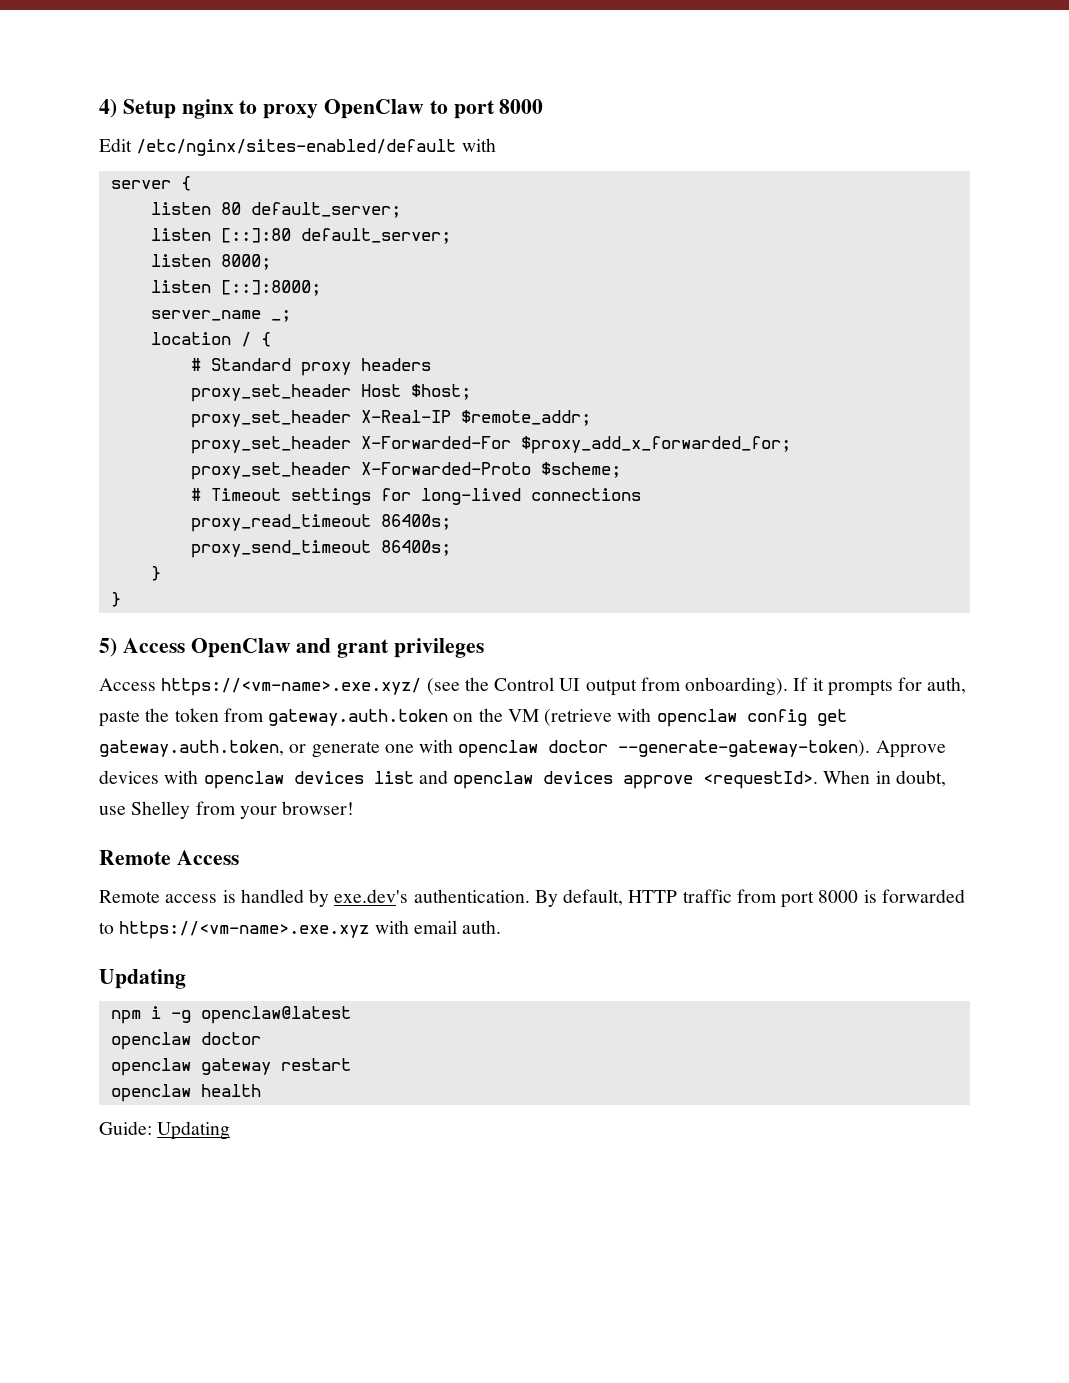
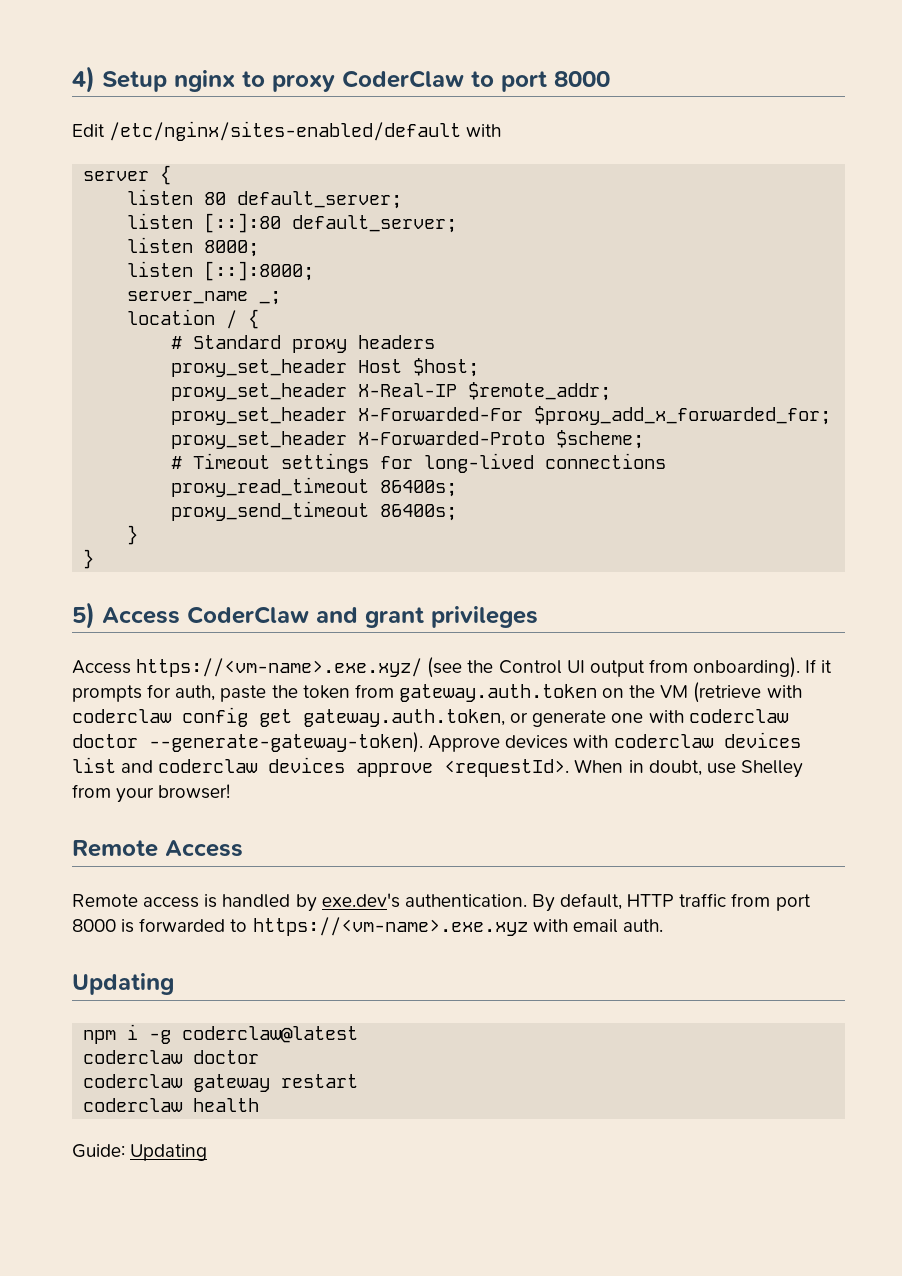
[324,99,425,119] OpenClaw -> [342,70,464,88] CoderClaw
[190,638,291,658] OpenClaw -> [187,606,309,624] CoderClaw
[656,709,737,727] openclaw -> [72,709,172,723] coderclaw
[458,740,539,758] openclaw -> [688,709,789,723] coderclaw
[203,771,284,789] openclaw -> [613,734,714,748] coderclaw
[453,771,534,789] openclaw -> [158,759,259,773] coderclaw
[200,1006,351,1024] [110,1032,191,1050] openclaw@latest // openclaw -> [182,1026,359,1043] [83,1050,184,1064] coderclaw@latest // coderclaw
[110,1058,191,1076] openclaw -> [83,1074,184,1088] coderclaw
[110,1084,191,1102] openclaw -> [83,1098,184,1112] coderclaw

